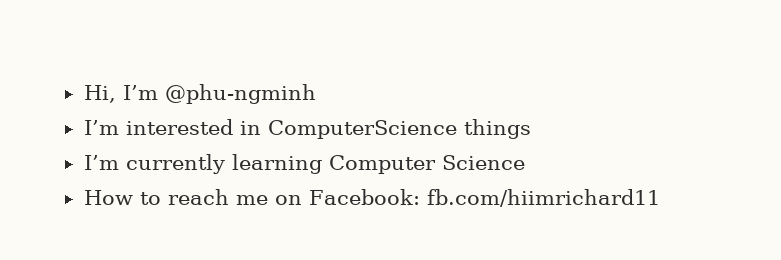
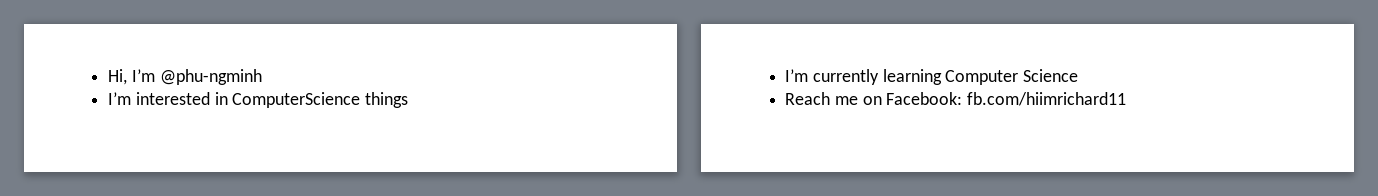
[83,189,229,205] How to reach -> [785,92,831,105] Reach

